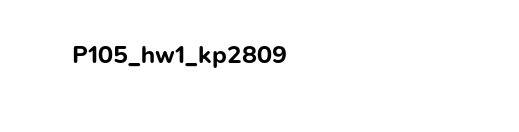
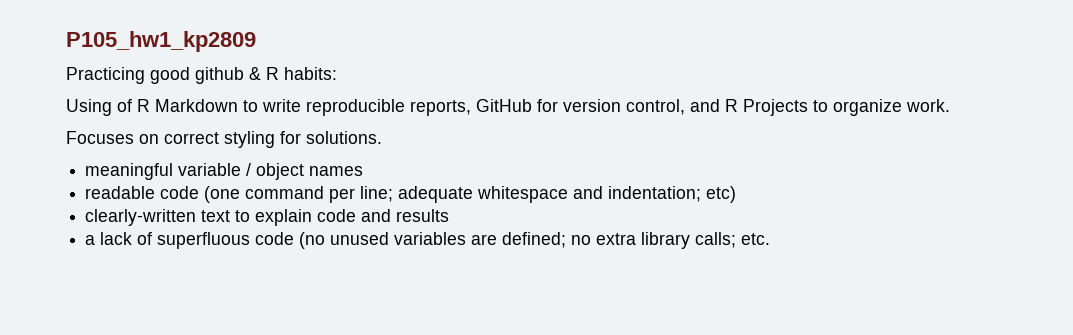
(287, 57) none -> [66,67,337,84] [66,99,950,116] [66,131,382,148] [85,163,364,180] [85,186,737,203] [85,209,450,226] [85,232,771,249] // Practicing good github & R habits: // Using of R Markdown to write reproducible reports, GitHub for version control, and R Projects to organize work. // Focuses on correct styling for solutions. // meaningful variable / object names // readable code (one command per line; adequate whitespace and indentation; etc) // clearly-written text to explain code and results // a lack of superfluous code (no unused variables are defined; no extra library calls; etc.

